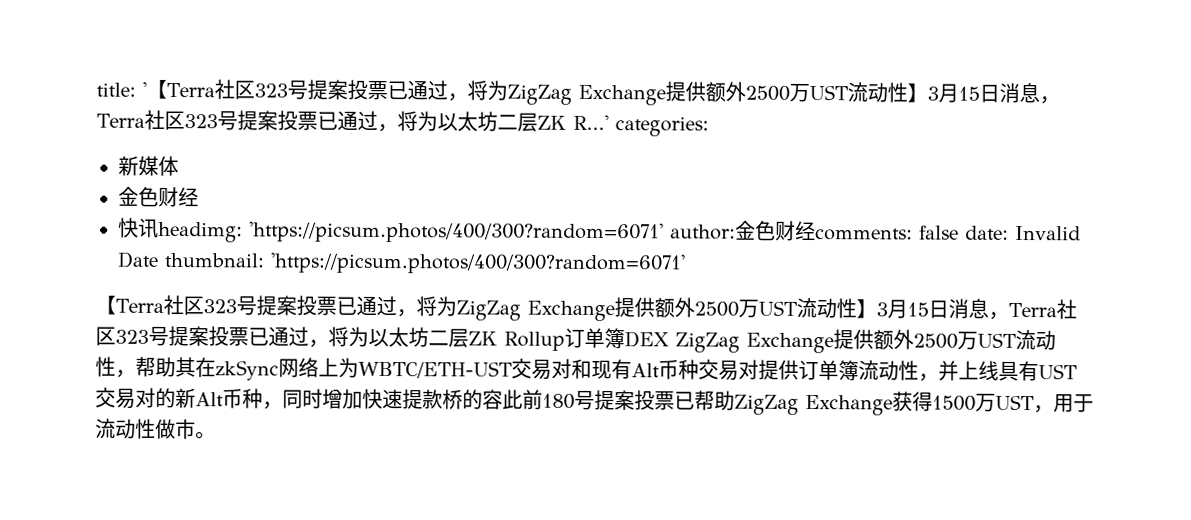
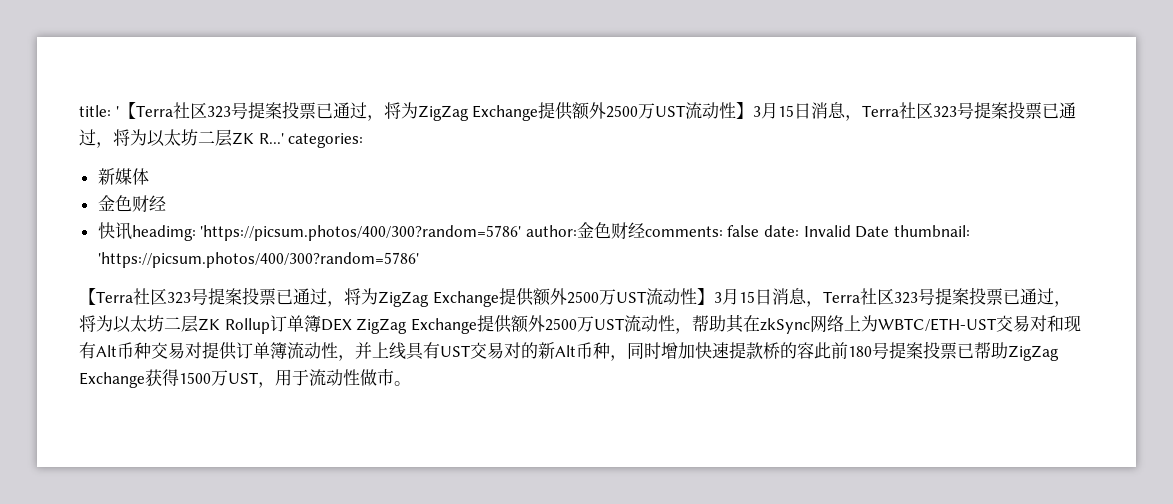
[249,221,664,244] 'https://picsum.photos/400/300?random=6071' -> [200,225,522,241] 'https://picsum.photos/400/300?random=5786'
[270,252,686,275] 'https://picsum.photos/400/300?random=6071' -> [97,252,419,268] 'https://picsum.photos/400/300?random=5786'

